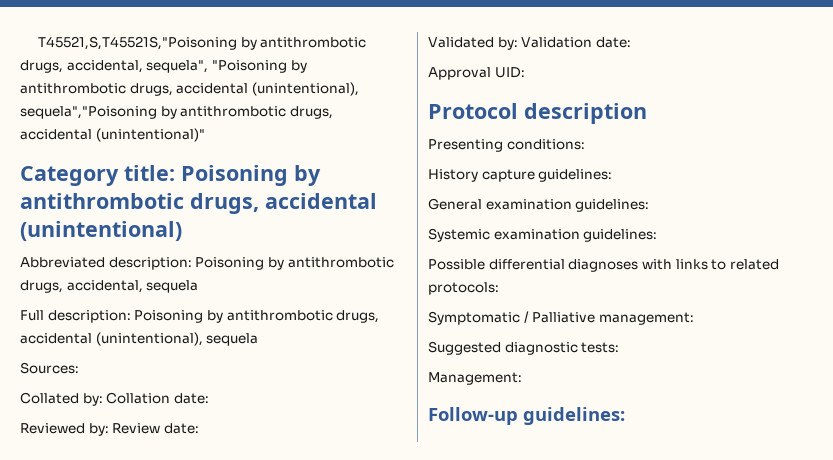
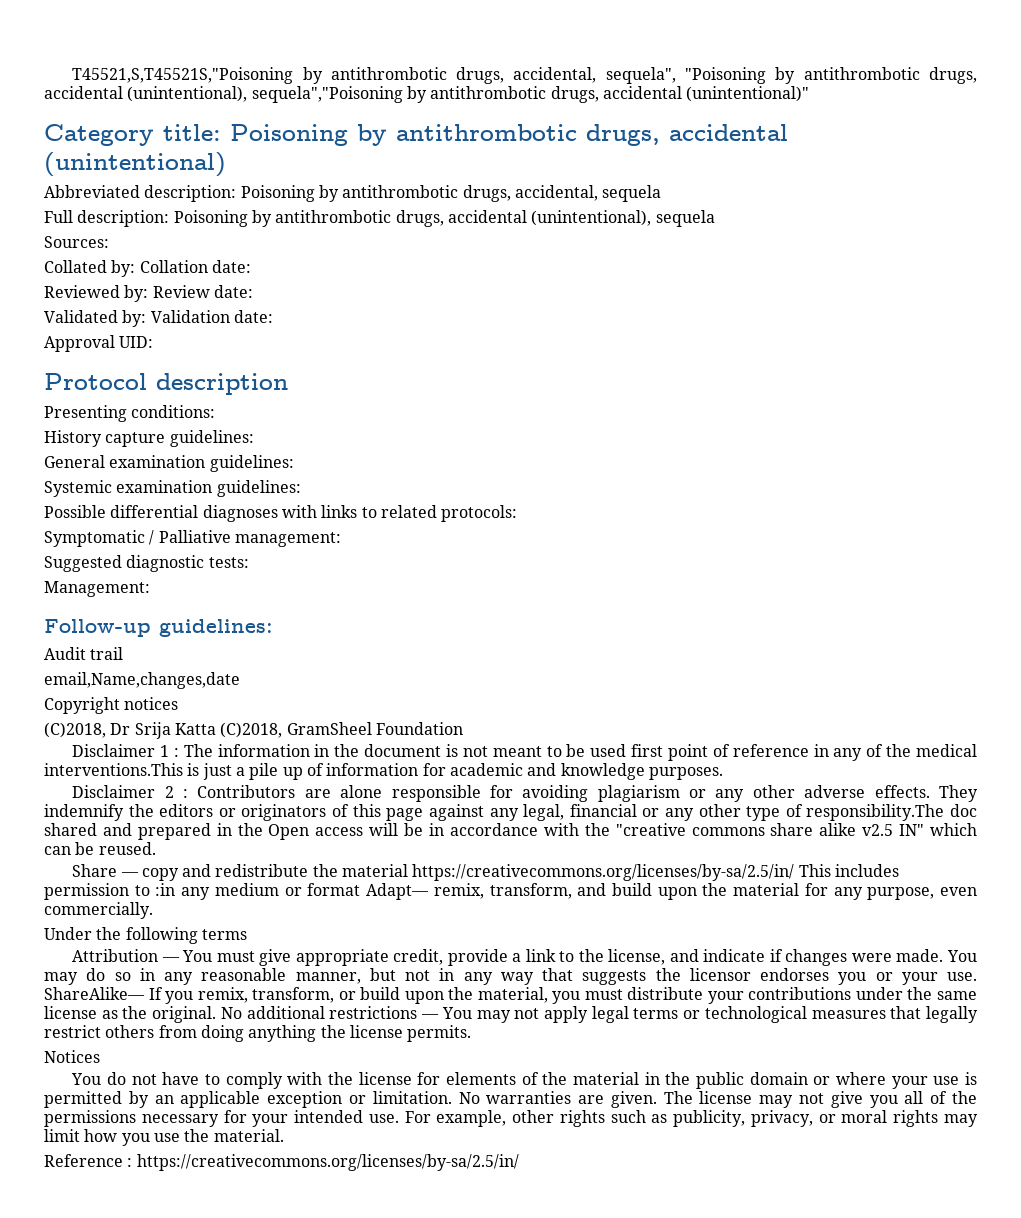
(625, 416) none -> [44,647,124,660] [44,672,240,689] [44,697,179,714] [44,722,463,739] [72,744,977,761] [44,763,723,780] [72,785,979,802] [44,804,977,821] [44,823,978,840] [44,842,156,855] [72,864,900,881] [44,883,977,900] [44,902,153,919] [44,927,247,944] [72,949,978,966] [44,968,977,985] [44,987,977,1004] [44,1006,978,1023] [44,1025,472,1042] [44,1050,100,1063] [71,1072,978,1089] [44,1091,977,1108] [44,1110,978,1127] [44,1129,284,1146] [44,1154,519,1171] // Audit trail // email,Name,changes,date // Copyright notices // (C)2018, Dr Srija Katta (C)2018, GramSheel Foundation // Disclaimer 1 : The information in the document is not meant to be used first point of reference in any of the medical interventions.This is just a pile up of information for academic and knowledge purposes. // Disclaimer 2 : Contributors are alone responsible for avoiding plagiarism or any other adverse effects. They indemnify the editors or originators of this page against any legal, financial or any other type of responsibility.The doc shared and prepared in the Open access will be in accordance with the "creative commons share alike v2.5 IN" which can be reused. // Share — copy and redistribute the material https://creativecommons.org/licenses/by-sa/2.5/in/ This includes permission to :in any medium or format Adapt— remix, transform, and build upon the material for any purpose, even commercially. // Under the following terms // Attribution — You must give appropriate credit, provide a link to the license, and indicate if changes were made. You may do so in any reasonable manner, but not in any way that suggests the licensor endorses you or your use. ShareAlike— If you remix, transform, or build upon the material, you must distribute your contributions under the same license as the original. No additional restrictions — You may not apply legal terms or technological measures that legally restrict others from doing anything the license permits. // Notices // You do not have to comply with the license for elements of the material in the public domain or where your use is permitted by an applicable exception or limitation. No warranties are given. The license may not give you all of the permissions necessary for your intended use. For example, other rights such as publicity, privacy, or moral rights may limit how you use the material. // Reference : https://creativecommons.org/licenses/by-sa/2.5/in/

